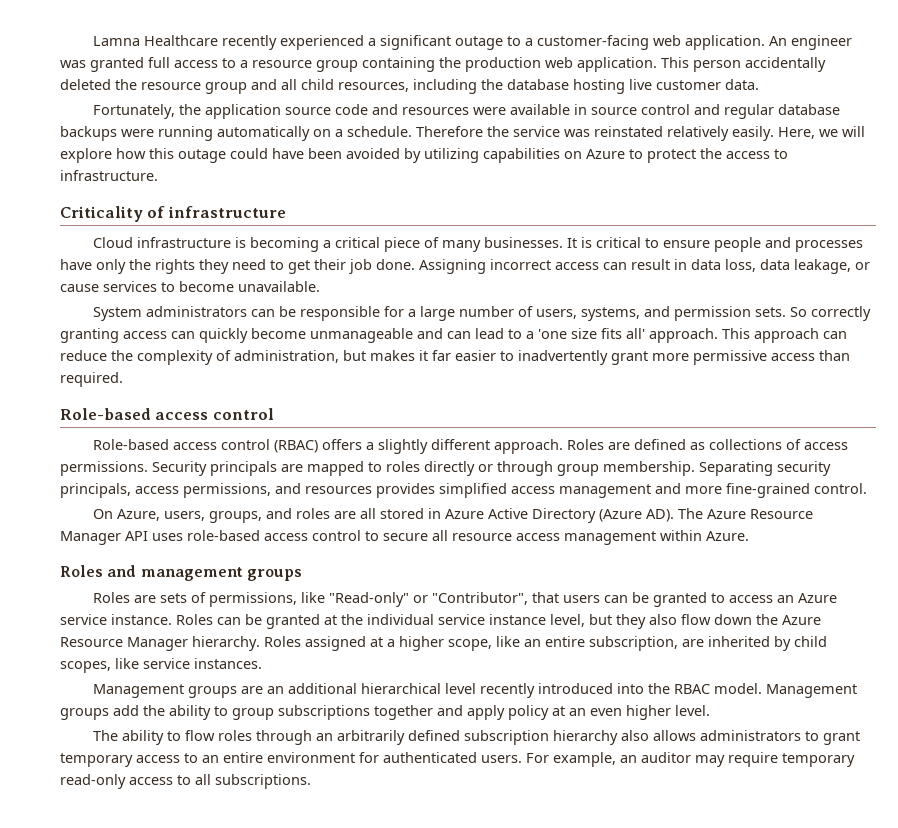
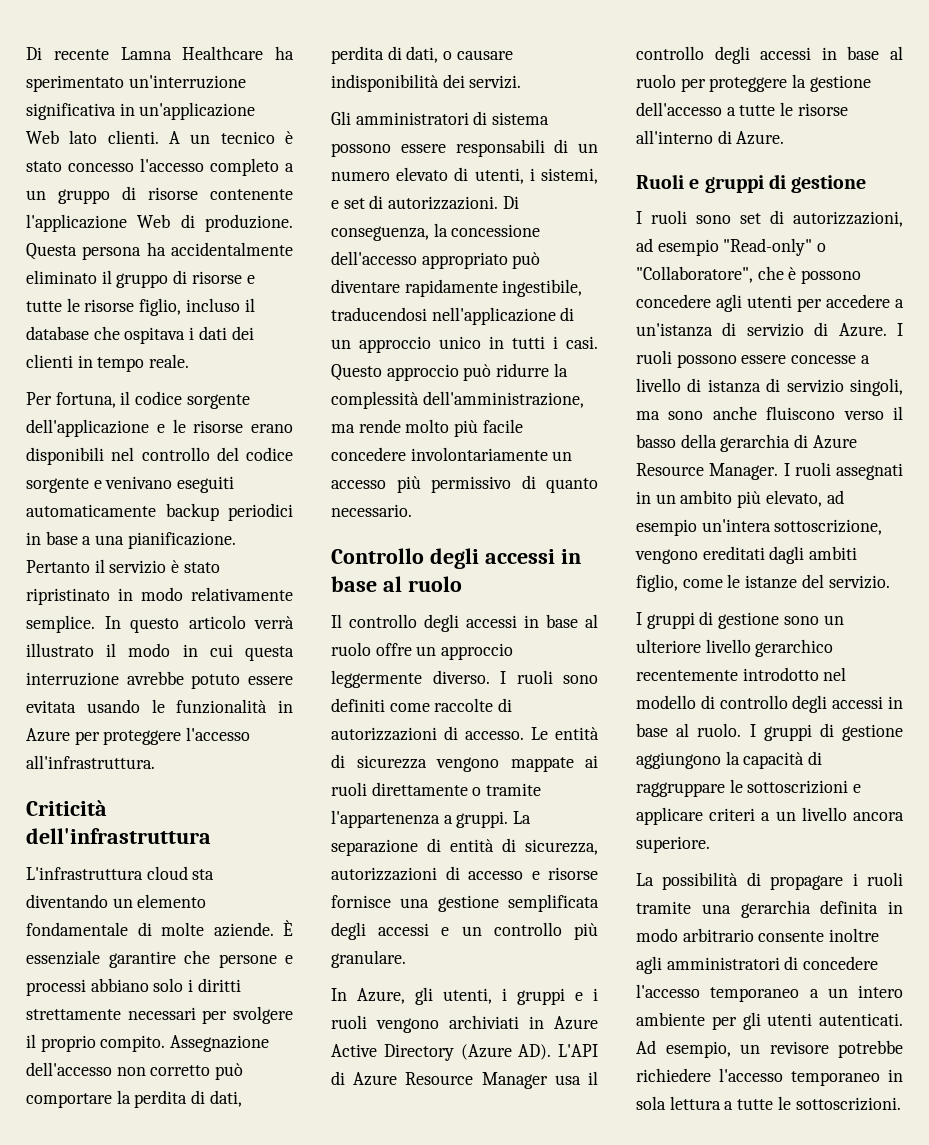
[93,35,853,50] [60,57,826,72] [60,79,759,94] [93,104,841,119] [60,126,865,141] [60,148,788,163] [60,170,158,181] [60,206,286,222] [93,237,864,252] [60,259,870,274] [60,281,320,292] [93,306,872,321] [60,328,847,343] [60,350,850,365] [60,372,123,387] [60,408,274,420] [93,439,849,454] [60,461,831,476] [60,483,867,498] [93,508,425,523] Lamna Healthcare recently experienced a significant outage to a customer-facing web application. An engineer was granted full access to a resource group containing the production web application. This person accidentally deleted the resource group and all child resources, including the database hosting live customer data. // Fortunately, the application source code and resources were available in source control and regular database backups were running automatically on a schedule. Therefore the service was reinstated relatively easily. Here, we will explore how this outage could have been avoided by utilizing capabilities on Azure to protect the access to infrastructure. // Criticality of infrastructure // Cloud infrastructure is becoming a critical piece of many businesses. It is critical to ensure people and processes have only the rights they need to get their job done. Assigning incorrect access can result in data loss, data leakage, or cause services to become unavailable. // System administrators can be responsible for a large number of users, systems, and permission sets. So correctly granting access can quickly become unmanageable and can lead to a 'one size fits all' approach. This approach can reduce the complexity of administration, but makes it far easier to inadvertently grant more permissive access than required. // Role-based access control // Role-based access control (RBAC) offers a slightly different approach. Roles are defined as collections of access permissions. Security principals are mapped to roles directly or through group membership. Separating security principals, access permissions, and resources provides simplified access management and more fine-grained control. // On Azure, users, groups, and roles are all stored -> [26,46,294,60] [26,75,246,92] [26,102,256,120] [26,130,293,144] [26,158,294,176] [26,186,293,204] [26,214,293,232] [26,242,293,260] [26,270,255,288] [26,298,255,316] [26,326,254,344] [26,354,190,372] [26,391,250,409] [26,419,293,437] [26,447,293,465] [26,476,235,493] [26,503,293,521] [26,531,236,549] [26,559,220,574] [26,587,293,605] [26,615,294,633] [26,643,294,661] [26,671,293,689] [26,699,293,714] [26,727,251,745] [26,755,155,769] [26,800,107,816] [26,828,211,844] [26,866,215,880] [26,894,207,908] [26,920,293,937] [26,950,293,968] [26,978,241,996] [26,1006,293,1024] [26,1034,270,1052] [26,1062,244,1080] [26,1090,242,1108] [331,46,513,64] [331,74,522,92] [331,111,550,125] [331,139,598,157] [331,167,598,184] [331,195,519,210] [331,223,541,241] [331,251,541,269] [331,279,583,297] [331,307,575,325] [331,336,598,353] [331,363,568,381] [331,391,584,409] [331,419,523,437] [331,447,573,461] [331,475,598,493] [331,504,412,517] [331,548,581,569] [331,576,462,592] [331,614,598,632] [331,642,514,660] [331,670,598,688] [331,698,513,712] [331,726,599,741] [331,754,598,772] [331,782,542,796] [331,810,532,828] [331,838,598,856] [331,866,598,881] [331,894,599,912] [331,922,598,940] [331,950,406,968] [331,987,598,1005] [331,1015,519,1033] Di recente Lamna Healthcare ha sperimentato un'interruzione significativa in un'applicazione Web lato clienti. A un tecnico è stato concesso l'accesso completo a un gruppo di risorse contenente l'applicazione Web di produzione. Questa persona ha accidentalmente eliminato il gruppo di risorse e tutte le risorse figlio, incluso il database che ospitava i dati dei clienti in tempo reale. // Per fortuna, il codice sorgente dell'applicazione e le risorse erano disponibili nel controllo del codice sorgente e venivano eseguiti automaticamente backup periodici in base a una pianificazione. Pertanto il servizio è stato ripristinato in modo relativamente semplice. In questo articolo verrà illustrato il modo in cui questa interruzione avrebbe potuto essere evitata usando le funzionalità in Azure per proteggere l'accesso all'infrastruttura. // Criticità dell'infrastruttura // L'infrastruttura cloud sta diventando un elemento fondamentale di molte aziende. È essenziale garantire che persone e processi abbiano solo i diritti strettamente necessari per svolgere il proprio compito. Assegnazione dell'accesso non corretto può comportare la perdita di dati, perdita di dati, o causare indisponibilità dei servizi. // Gli amministratori di sistema possono essere responsabili di un numero elevato di utenti, i sistemi, e set di autorizzazioni. Di conseguenza, la concessione dell'accesso appropriato può diventare rapidamente ingestibile, traducendosi nell'applicazione di un approccio unico in tutti i casi. Questo approccio può ridurre la complessità dell'amministrazione, ma rende molto più facile concedere involontariamente un accesso più permissivo di quanto necessario. // Controllo degli accessi in base al ruolo // Il controllo degli accessi in base al ruolo offre un approccio leggermente diverso. I ruoli sono definiti come raccolte di autorizzazioni di accesso. Le entità di sicurezza vengono mappate ai ruoli direttamente o tramite l'appartenenza a gruppi. La separazione di entità di sicurezza, autorizzazioni di accesso e risorse fornisce una gestione semplificata degli accessi e un controllo più granulare. // In Azure, gli utenti, i gruppi e i ruoli vengono archiviati
[678,508,814,519] [60,530,749,545] [60,565,302,581] [93,592,838,607] [60,614,821,629] [60,636,827,651] [60,658,262,673] [93,683,858,698] [60,705,710,720] [93,730,861,745] [60,752,855,767] [60,774,311,789] The Azure Resource Manager API uses role-based access control to secure all resource access management within Azure. // Roles and management groups // Roles are sets of permissions, like "Read-only" or "Contributor", that users can be granted to access an Azure service instance. Roles can be granted at the individual service instance level, but they also flow down the Azure Resource Manager hierarchy. Roles assigned at a higher scope, like an entire subscription, are inherited by child scopes, like service instances. // Management groups are an additional hierarchical level recently introduced into the RBAC model. Management groups add the ability to group subscriptions together and apply policy at an even higher level. // The ability to flow roles through an arbitrarily defined subscription hierarchy also allows administrators to grant temporary access to an entire environment for authenticated users. For example, an auditor may require temporary read-only access to all subscriptions. -> [558,1044,598,1057] [331,1071,598,1089] [636,46,903,64] [636,74,871,92] [636,102,848,116] [636,130,785,145] [636,174,867,193] [636,210,903,227] [636,238,827,256] [636,266,862,284] [636,294,904,312] [636,322,903,337] [636,350,870,368] [636,378,903,396] [636,406,903,420] [636,434,857,452] [636,462,903,480] [636,490,844,508] [636,519,883,536] [635,546,858,564] [636,574,890,592] [636,611,844,629] [636,639,834,657] [636,667,847,681] [636,695,903,713] [636,723,903,741] [636,751,823,769] [636,779,862,797] [636,807,904,825] [636,836,710,853] [636,872,903,890] [636,900,903,918] [636,928,880,942] [636,956,879,974] [636,984,903,1002] [636,1012,903,1030] [636,1040,903,1058] [636,1068,903,1086] [636,1096,901,1111] L'API di Azure Resource Manager usa il controllo degli accessi in base al ruolo per proteggere la gestione dell'accesso a tutte le risorse all'interno di Azure. // Ruoli e gruppi di gestione // I ruoli sono set di autorizzazioni, ad esempio "Read-only" o "Collaboratore", che è possono concedere agli utenti per accedere a un'istanza di servizio di Azure. I ruoli possono essere concesse a livello di istanza di servizio singoli, ma sono anche fluiscono verso il basso della gerarchia di Azure Resource Manager. I ruoli assegnati in un ambito più elevato, ad esempio un'intera sottoscrizione, vengono ereditati dagli ambiti figlio, come le istanze del servizio. // I gruppi di gestione sono un ulteriore livello gerarchico recentemente introdotto nel modello di controllo degli accessi in base al ruolo. I gruppi di gestione aggiungono la capacità di raggruppare le sottoscrizioni e applicare criteri a un livello ancora superiore. // La possibilità di propagare i ruoli tramite una gerarchia definita in modo arbitrario consente inoltre agli amministratori di concedere l'accesso temporaneo a un intero ambiente per gli utenti autenticati. Ad esempio, un revisore potrebbe richiedere l'accesso temporaneo in sola lettura a tutte le sottoscrizioni.

